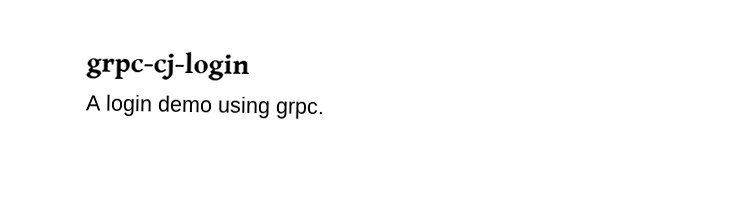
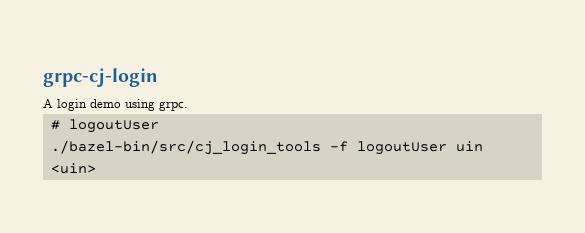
(325, 110) none -> [50,119,159,133] [50,140,483,155] [50,163,96,174] // # logoutUser // ./bazel-bin/src/cj_login_tools -f logoutUser uin <uin>

